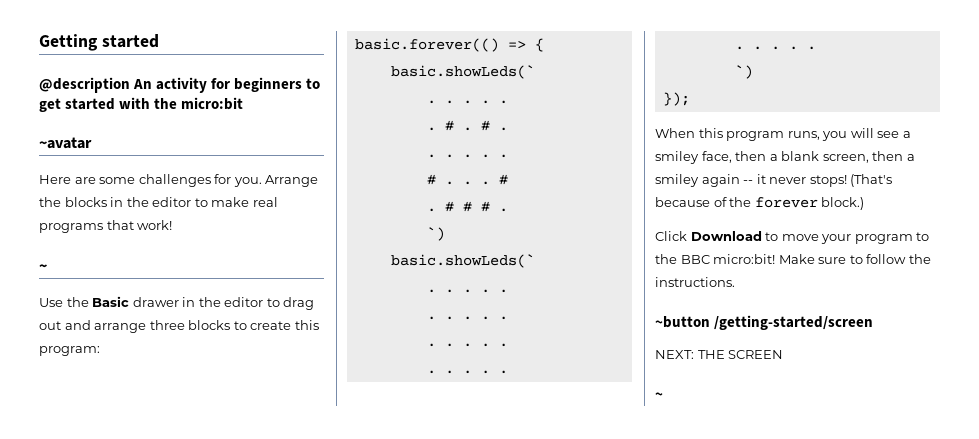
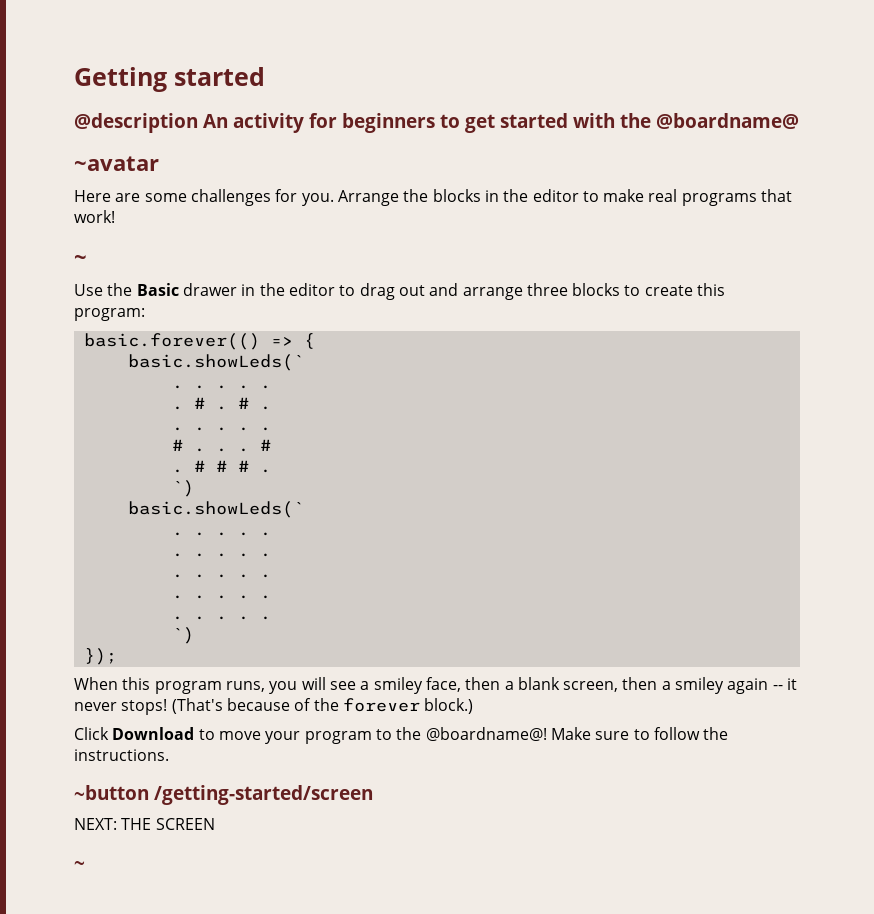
[181,97,244,110] micro:bit -> [656,113,799,129] @boardname@
[680,254,776,264] BBC micro:bit! -> [425,727,547,741] @boardname@!

